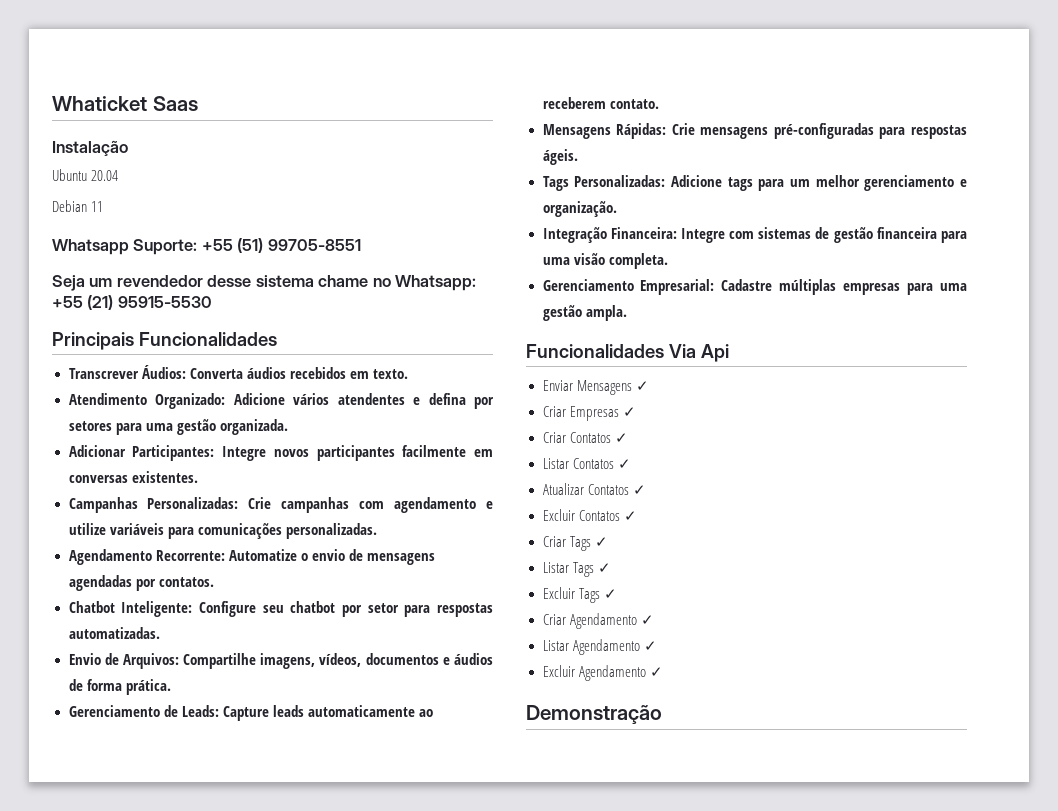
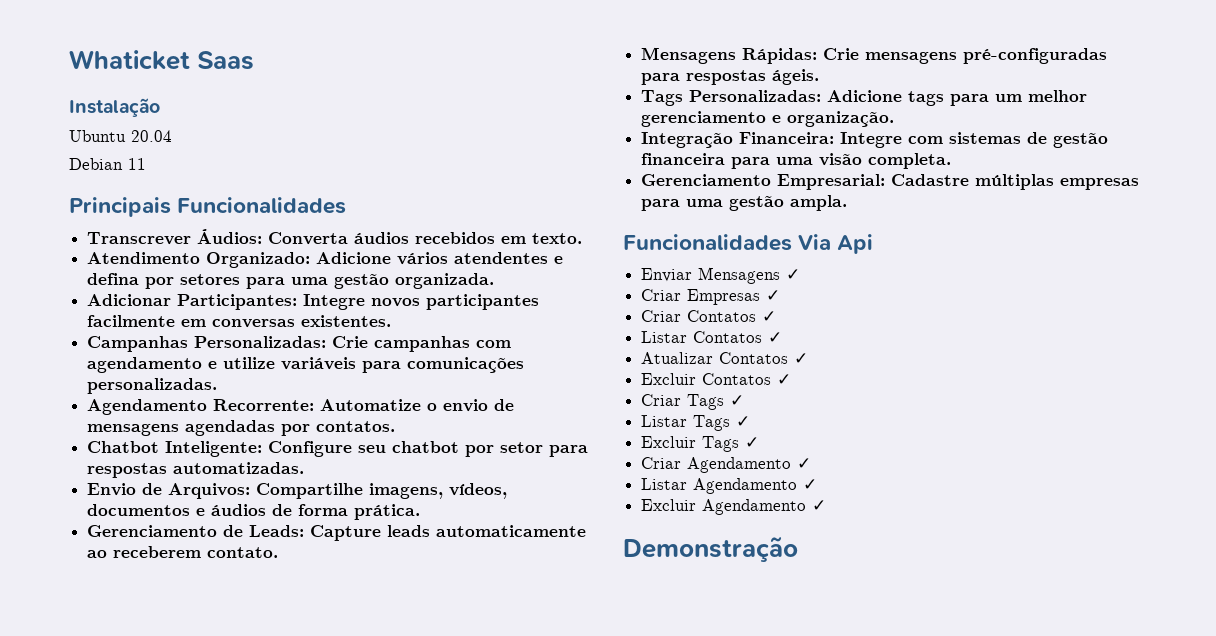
[52,238,361,255] [52,275,477,291] [52,295,212,310] // Whatsapp Suporte: +55 (51) 99705-8551 // Seja um revendedor desse sistema chame no Whatsapp: +55 (21) 95915-5530 -> (146, 164) none

